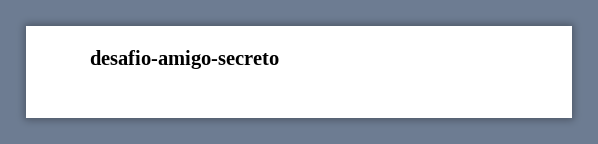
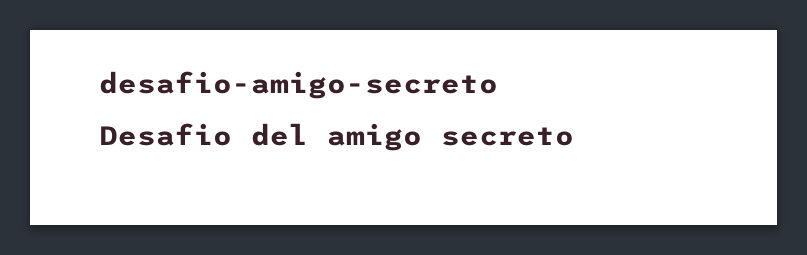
(279, 59) none -> [99,123,574,151] // Desafio del amigo secreto

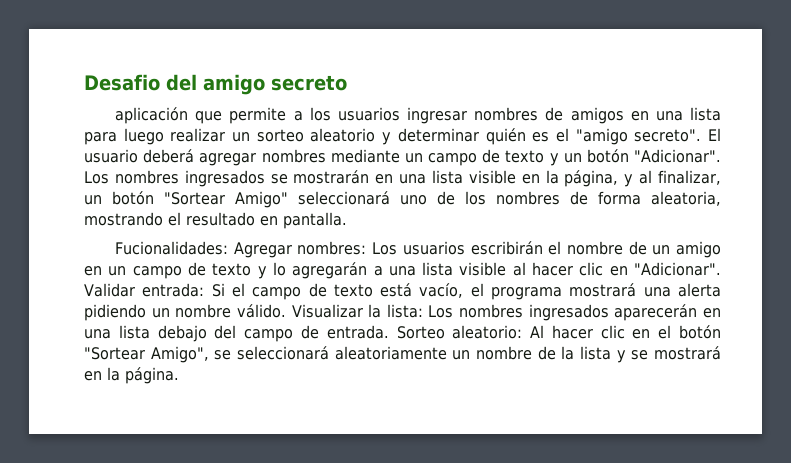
[99,71,498,99] desafio-amigo-secreto // -> (84, 82) none
(574, 136) none -> [115,107,722,124] [84,128,721,145] [84,149,722,166] [84,170,721,187] [84,191,721,208] [84,212,347,229] [115,241,722,258] [84,262,721,279] [84,283,721,300] [84,304,721,321] [84,325,722,342] [84,346,721,363] [84,367,179,384] // aplicación que permite a los usuarios ingresar nombres de amigos en una lista para luego realizar un sorteo aleatorio y determinar quién es el "amigo secreto". El usuario deberá agregar nombres mediante un campo de texto y un botón "Adicionar". Los nombres ingresados se mostrarán en una lista visible en la página, y al finalizar, un botón "Sortear Amigo" seleccionará uno de los nombres de forma aleatoria, mostrando el resultado en pantalla. // Fucionalidades: Agregar nombres: Los usuarios escribirán el nombre de un amigo en un campo de texto y lo agregarán a una lista visible al hacer clic en "Adicionar". Validar entrada: Si el campo de texto está vacío, el programa mostrará una alerta pidiendo un nombre válido. Visualizar la lista: Los nombres ingresados aparecerán en una lista debajo del campo de entrada. Sorteo aleatorio: Al hacer clic en el botón "Sortear Amigo", se seleccionará aleatoriamente un nombre de la lista y se mostrará en la página.

